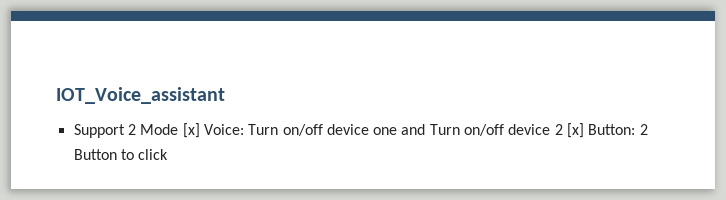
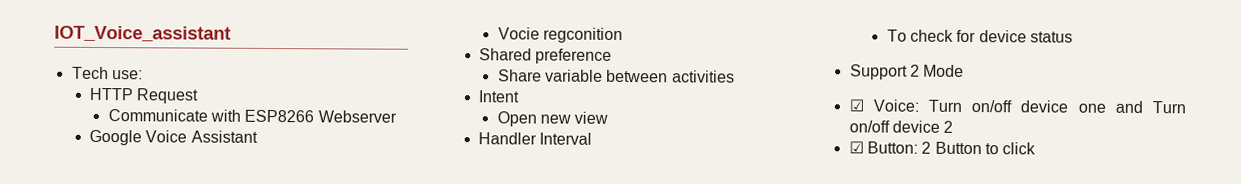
(225, 95) none -> [71,66,143,80] [89,87,200,104] [107,109,397,123] [89,129,258,146] [497,27,624,44] [479,48,613,64] [497,69,735,83] [478,90,521,103] [496,111,609,127] [478,132,593,145] [886,29,1074,43] // Tech use: // HTTP Request // Communicate with ESP8266 Webserver // Google Voice Assistant // Vocie regconition // Shared preference // Share variable between activities // Intent // Open new view // Handler Interval // To check for device status
[182,123,200,138] [x] -> [848,99,864,112] // ☑
[567,123,585,138] [x] -> [848,141,864,154] // ☑

